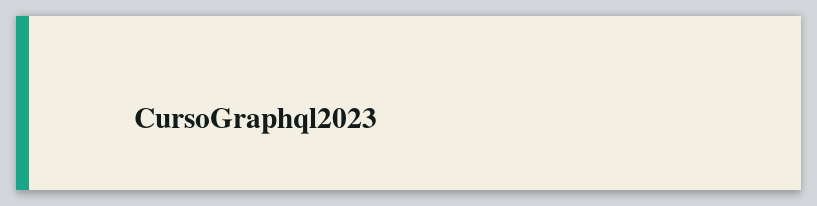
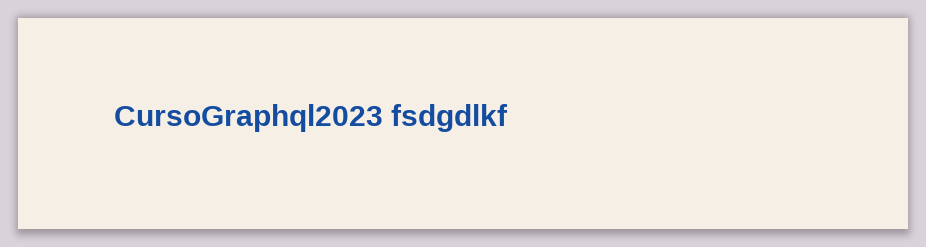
(377, 121) none -> [391,104,509,132] fsdgdlkf

